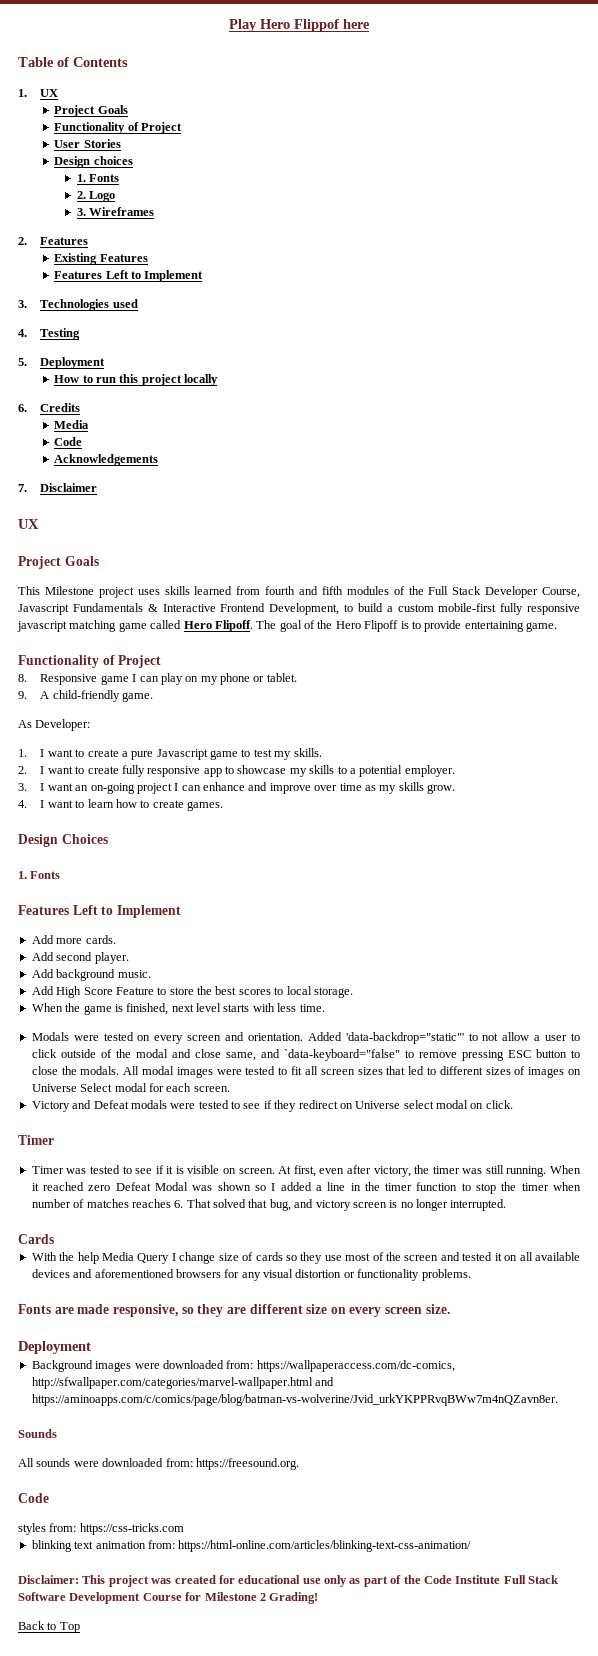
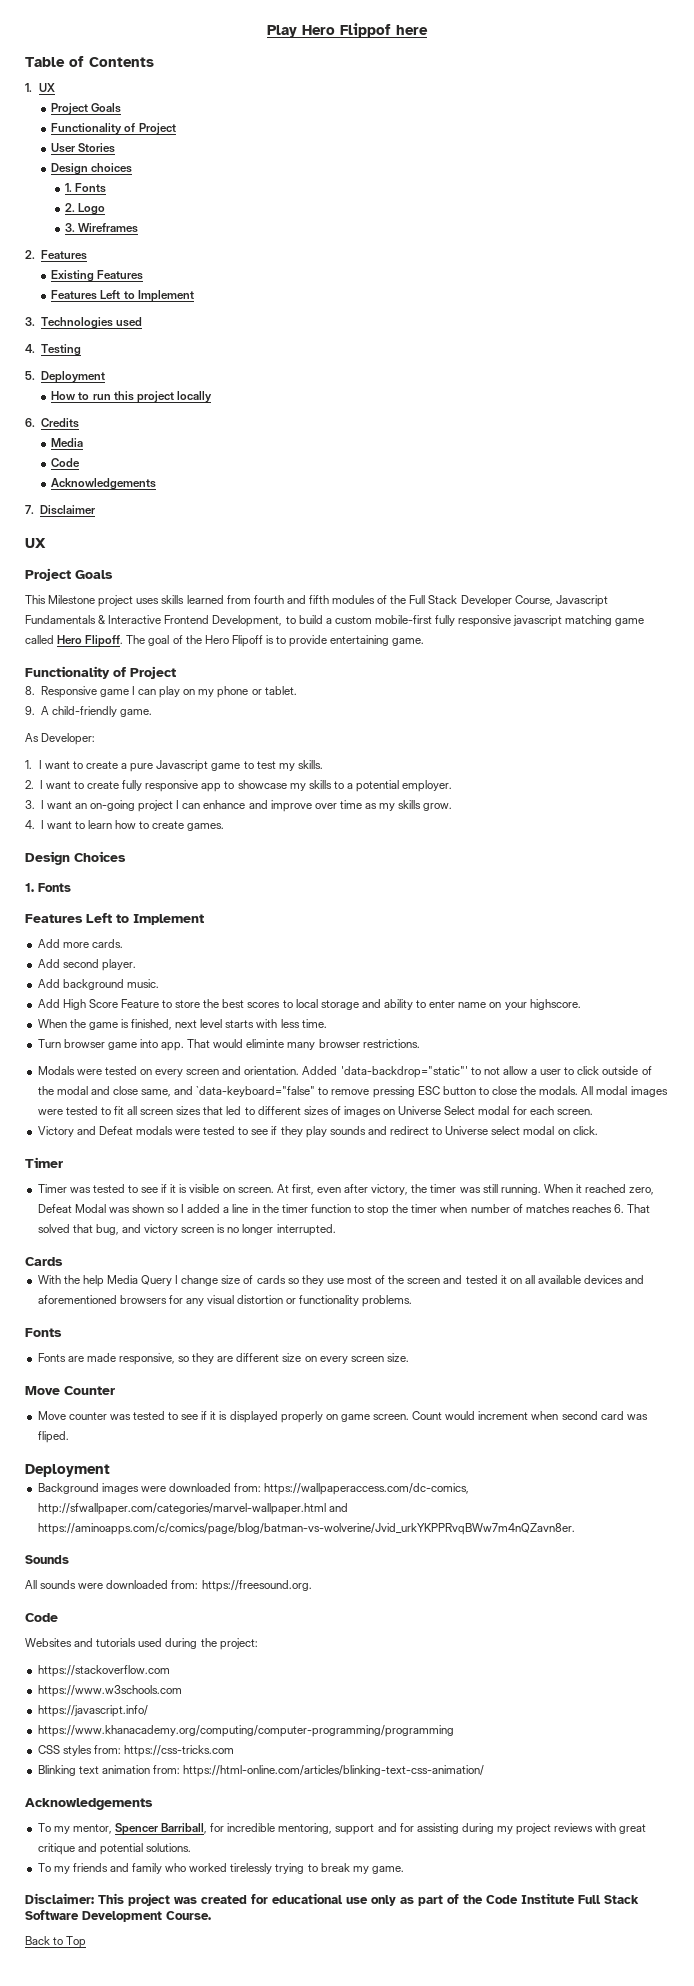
[313,987,353,998] storage. -> [320,999,581,1010] storage and ability to enter name on your highscore.
(325, 1008) none -> [37,1039,420,1051] // Turn browser game into app. That would eliminte many browser restrictions.
[298,1100,353,1109] redirect on -> [305,1126,443,1138] play sounds and redirect to
[88,1185,111,1191] zero -> [629,1187,655,1195] zero,
(51, 1309) none -> [37,1353,66,1362] // Fonts
(450, 1309) none -> [25,1386,115,1395] [37,1411,648,1423] [37,1431,69,1443] // Move Counter // Move counter was tested to see if it is displayed properly on game screen. Count would increment when second card was fliped.
(49, 1498) none -> [25,1638,258,1650] [37,1665,170,1677] [37,1685,182,1697] [37,1705,148,1717] [37,1725,454,1737] [37,1745,60,1754] Websites and tutorials used during the project: // https://stackoverflow.com // https://www.w3schools.com // https://javascript.info/ // https://www.khanacademy.org/computing/computer-programming/programming // CSS
[31,1540,72,1552] blinking -> [37,1765,76,1776] Blinking
(472, 1546) none -> [25,1798,153,1810] [37,1823,647,1835] [37,1843,191,1855] [37,1863,404,1874] // Acknowledgements // To my mentor, Spencer Barriball, for incredible mentoring, support and for assisting during my project reviews with great critique and potential solutions. // To my friends and family who worked tirelessly trying to break my game.
[142,1592,319,1604] Course for Milestone 2 Grading! -> [166,1911,211,1920] Course.

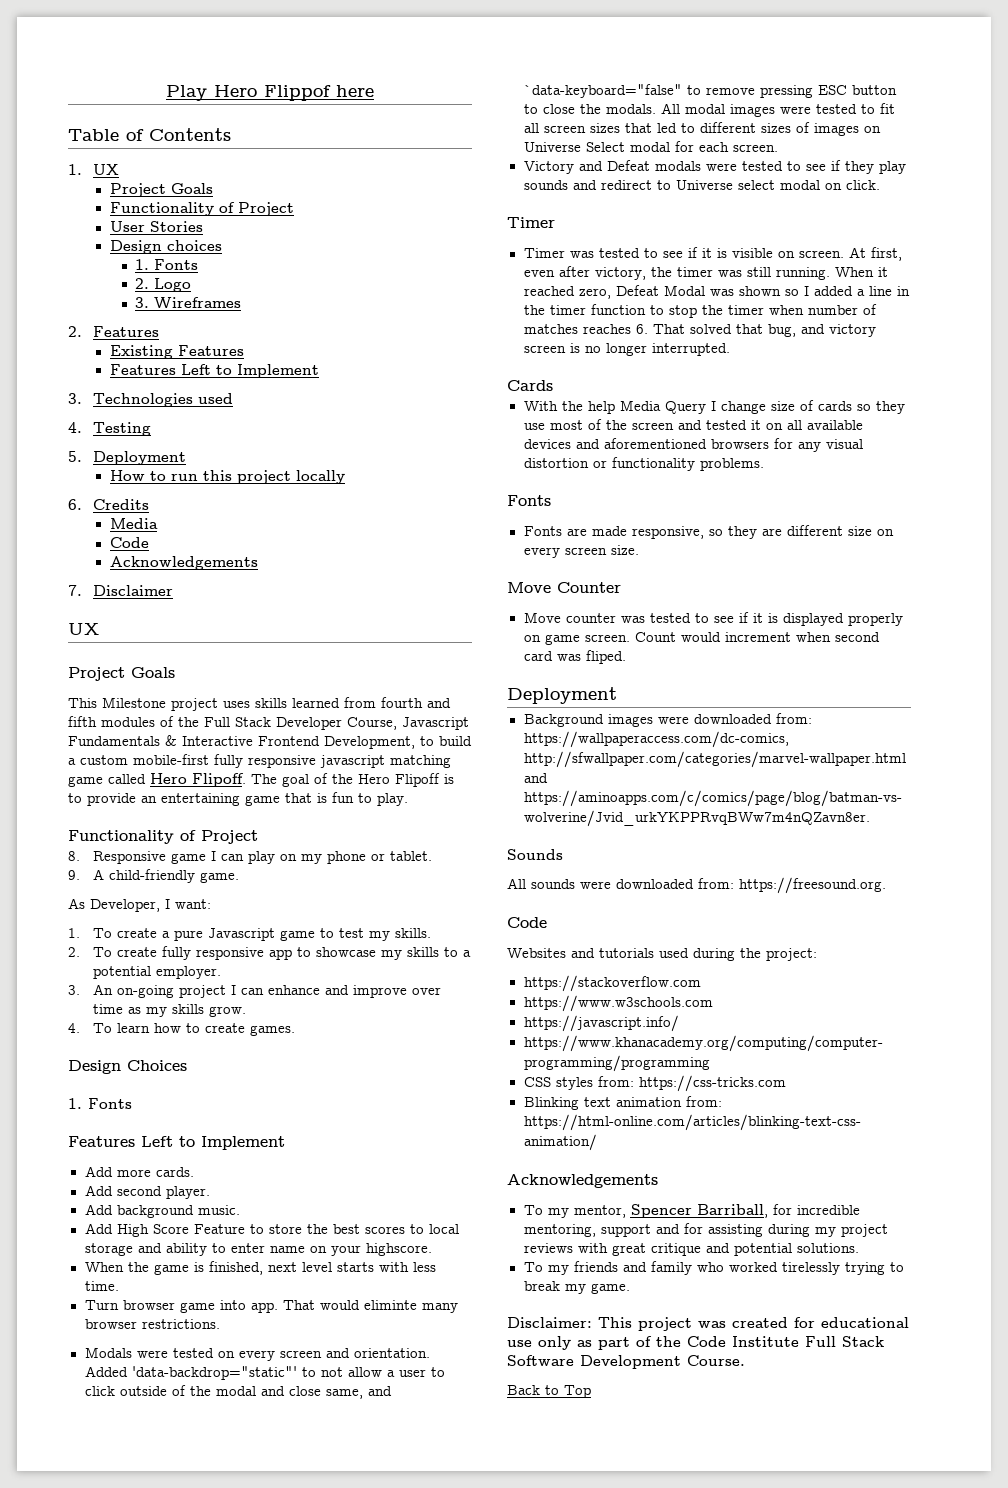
[330,635,425,646] entertaining game. -> [141,792,408,806] an entertaining game that is fun to play.
[41,733,96,745] [25,760,83,769] Developer: // 1. I want to -> [90,899,211,912] [68,928,113,938] Developer, I want: // 1. To
[39,780,84,789] I want to -> [93,947,113,957] To
[40,800,87,809] I want an -> [93,984,114,995] An
[40,820,85,829] I want to -> [93,1023,113,1033] To

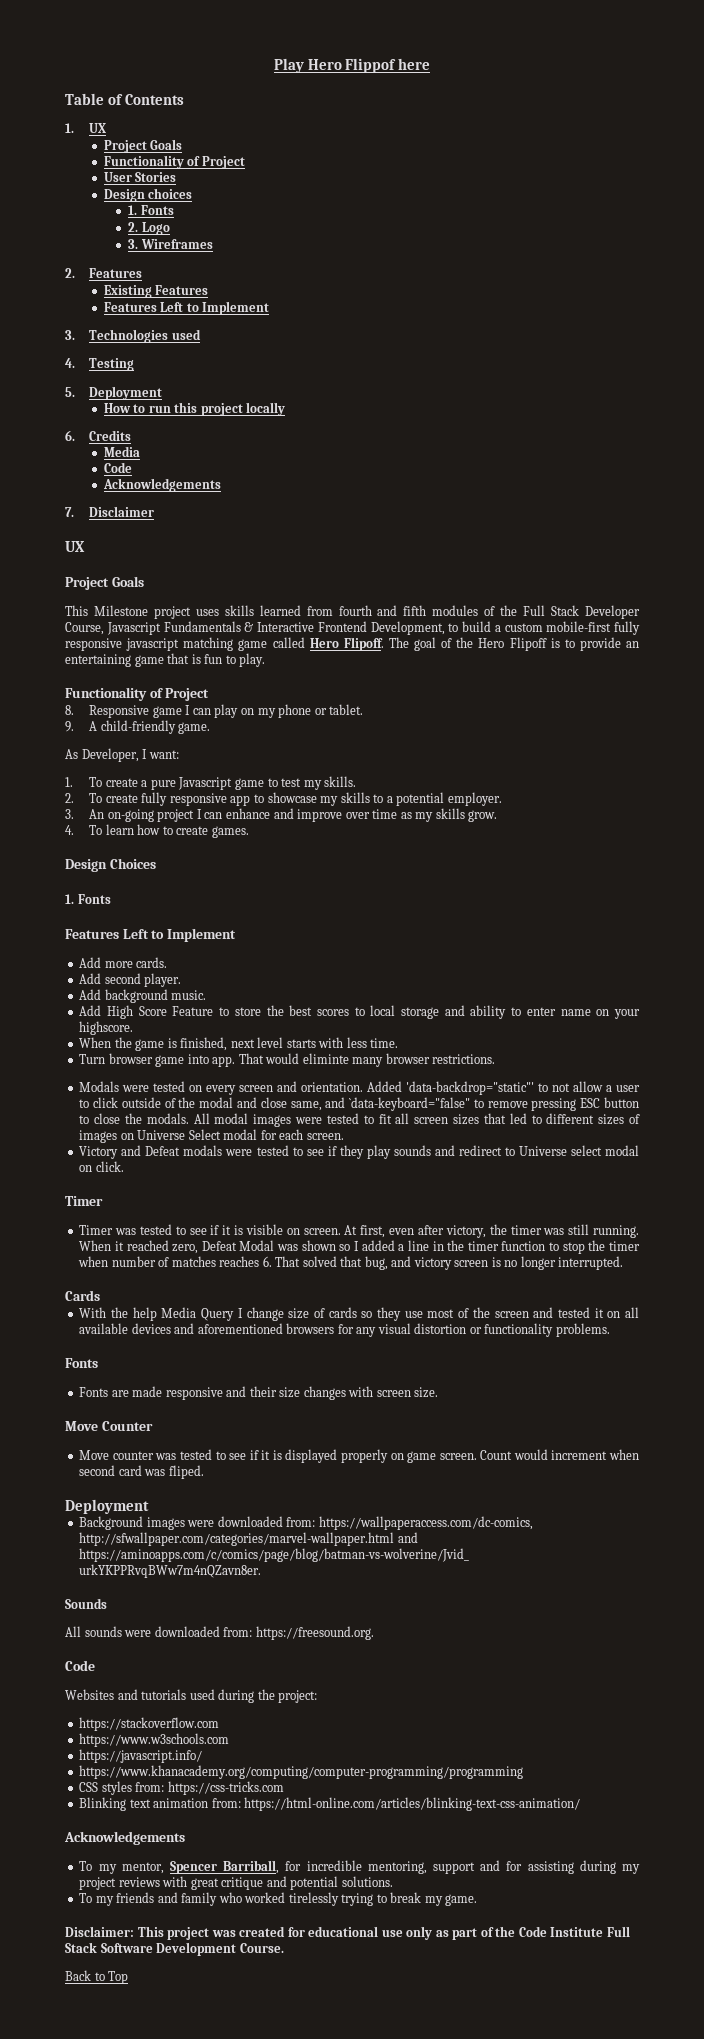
[631,525,894,539] [523,547,560,558] responsive, so they are different size on every -> [165,1386,374,1400] responsive and their size changes with

